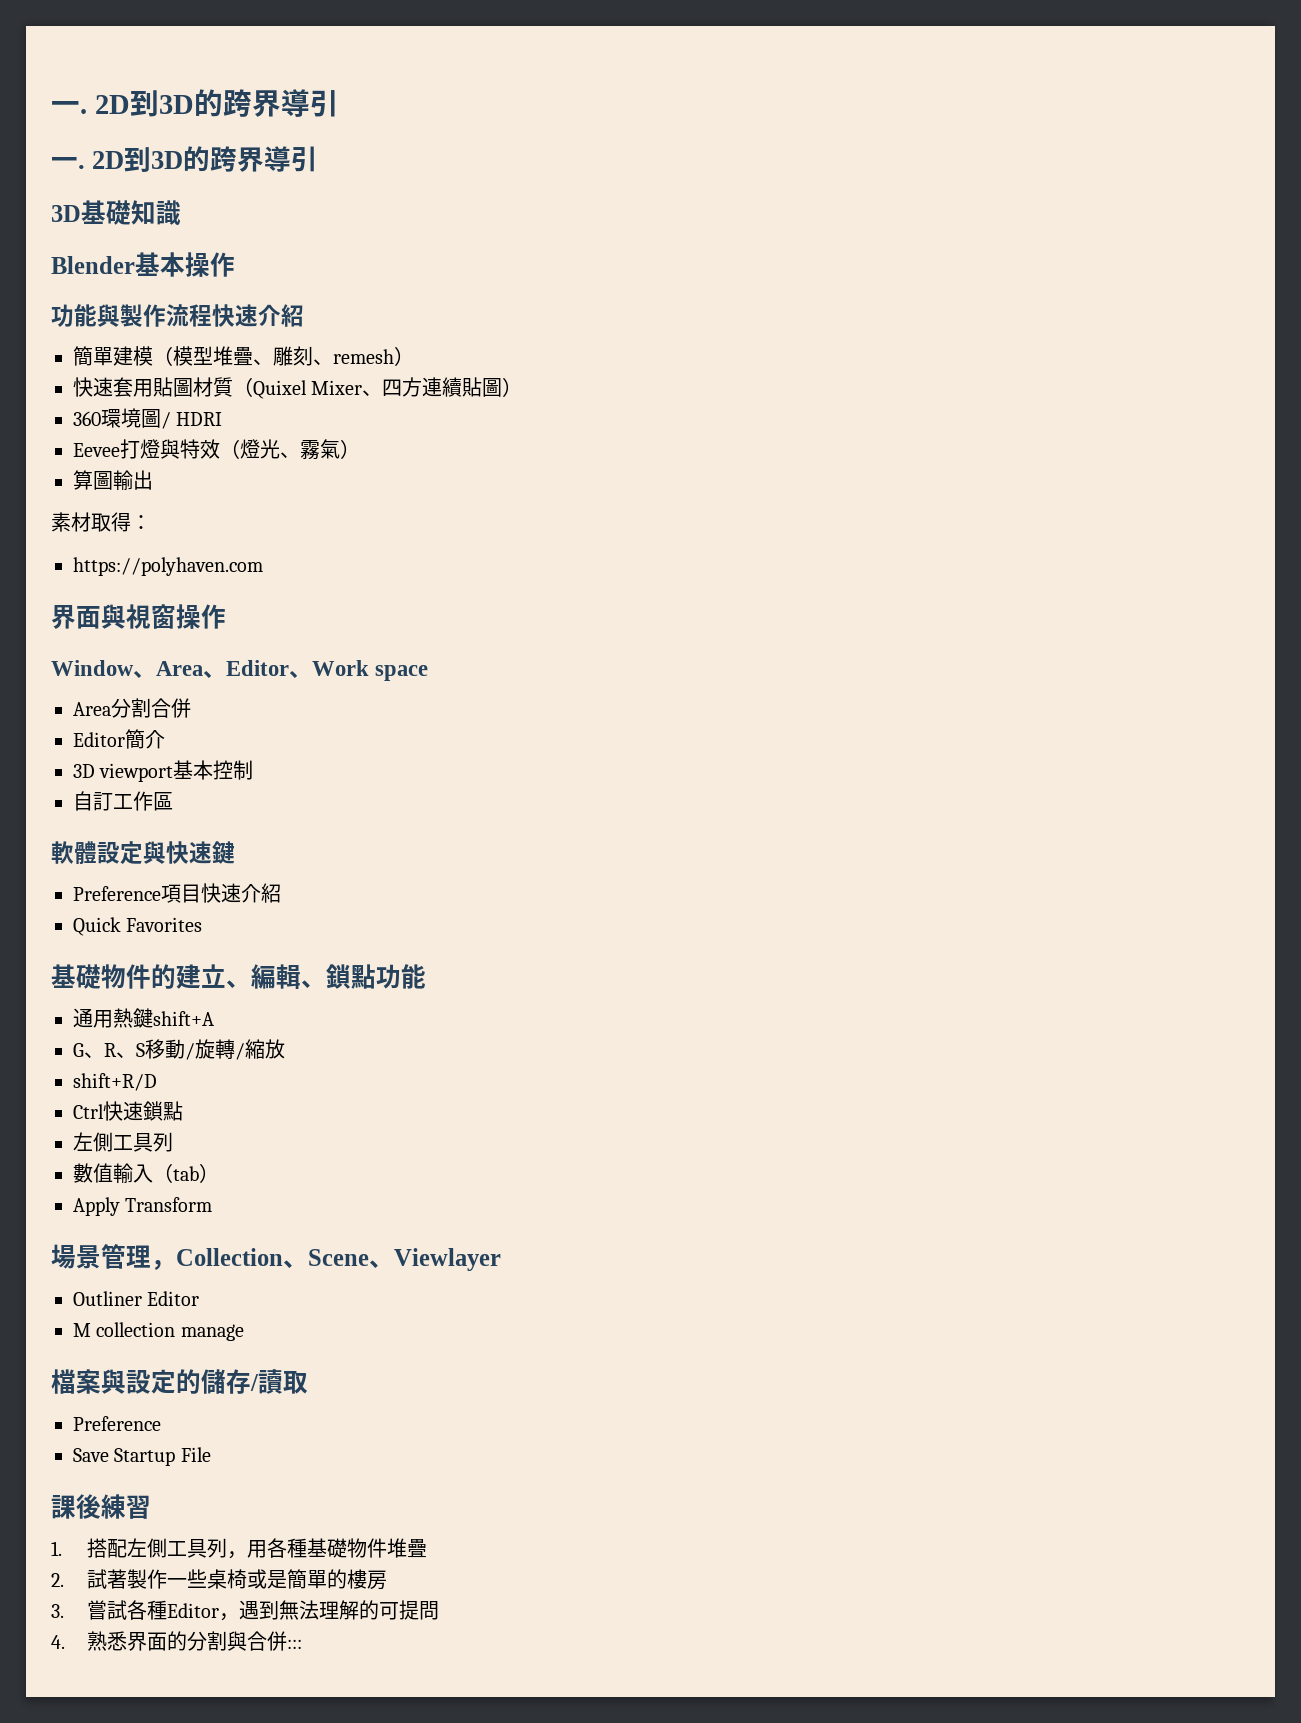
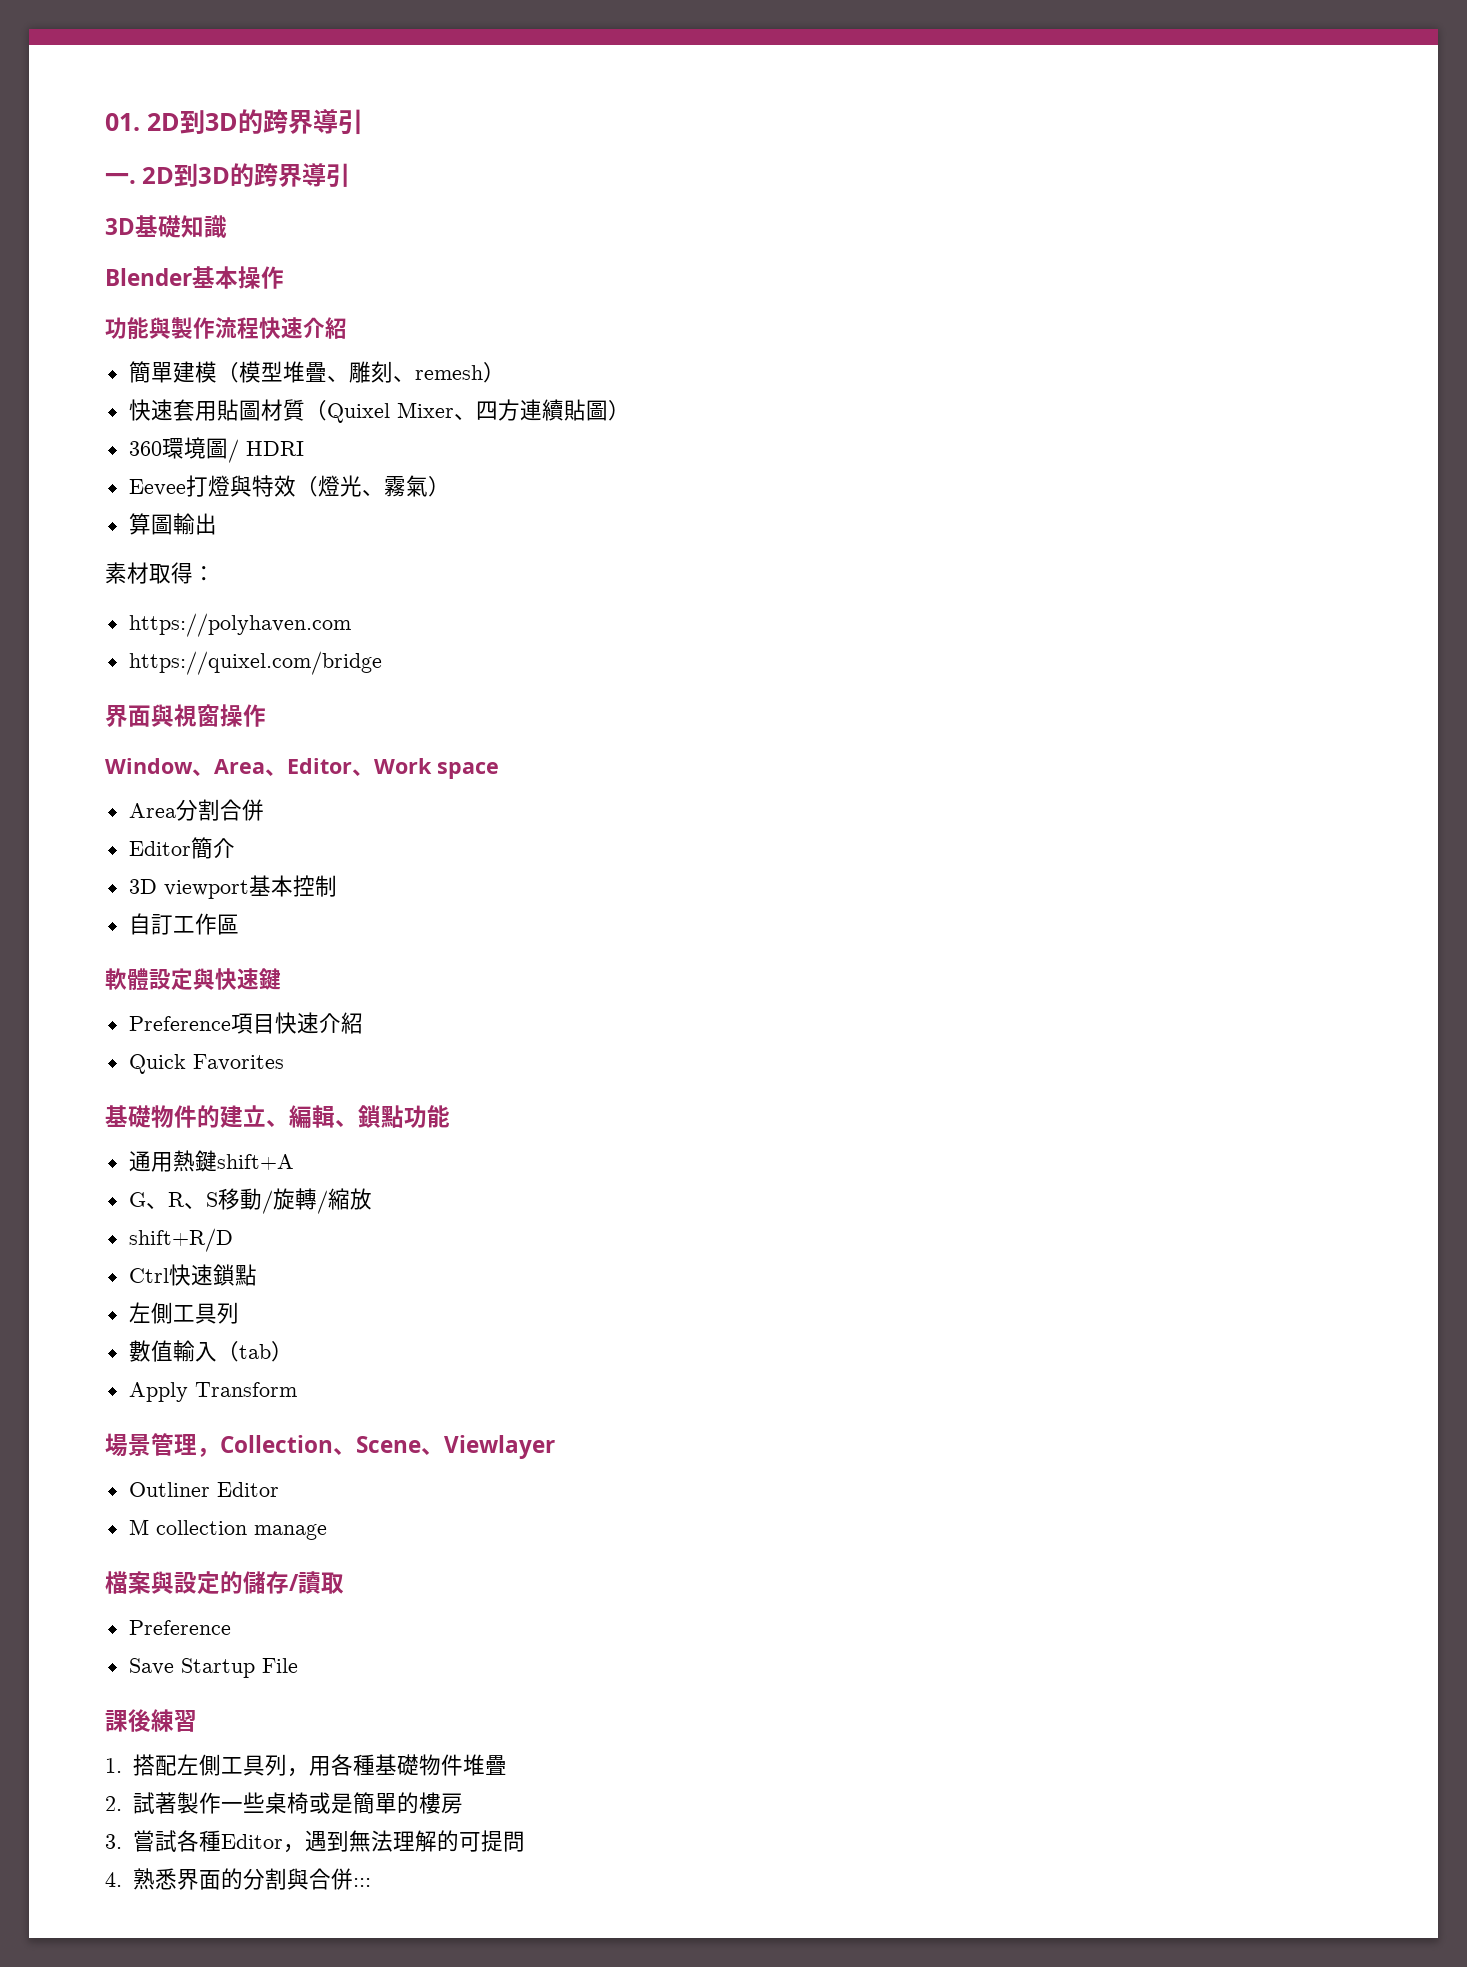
[51,101,87,114] 一. -> [105,113,140,131] 01.
(263, 566) none -> [128,651,382,675] // https://quixel.com/bridge

